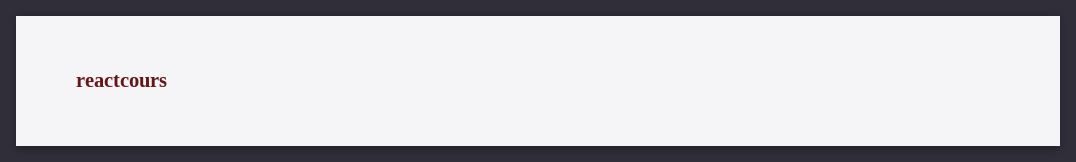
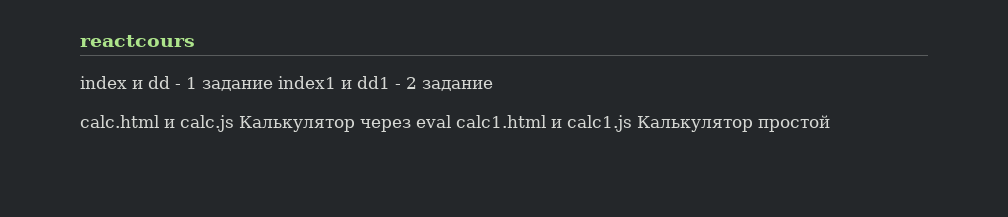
(167, 81) none -> [80,76,493,91] [80,115,830,132] // index и dd - 1 задание index1 и dd1 - 2 задание // calc.html и calc.js Калькулятор через eval calc1.html и calc1.js Калькулятор простой

